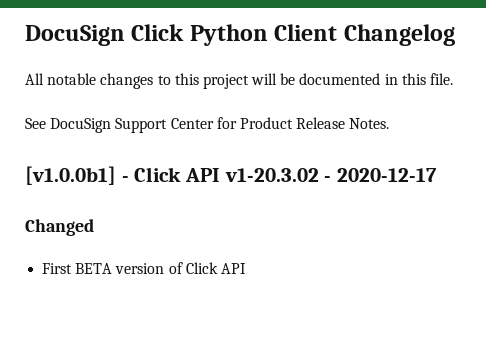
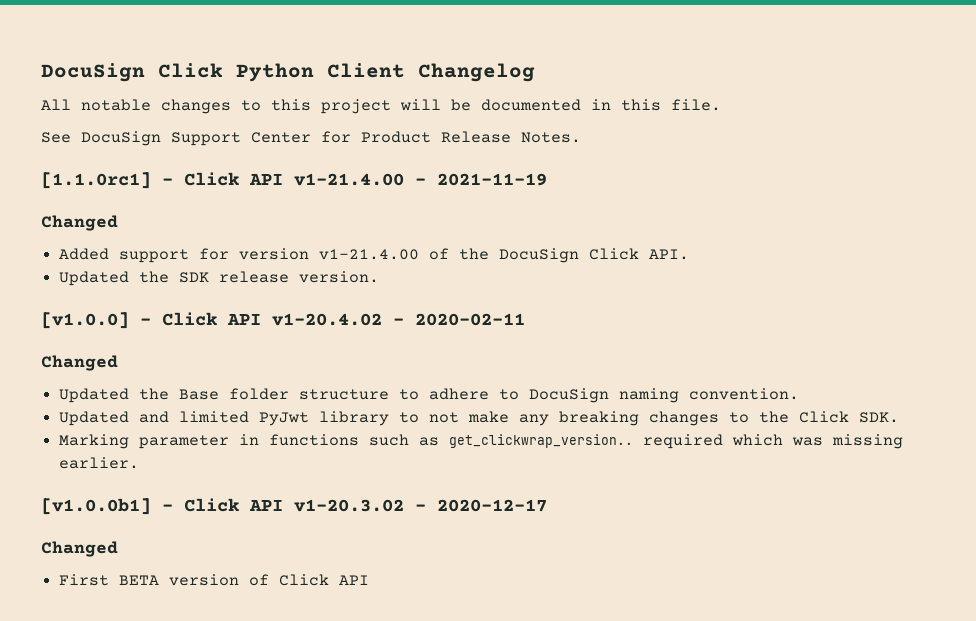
(390, 123) none -> [41,172,547,189] [41,215,118,231] [59,248,690,263] [59,271,380,286] [41,312,525,329] [41,355,118,371] [59,388,800,403] [59,411,900,426] [59,434,904,449] [59,457,140,469] // [1.1.0rc1] - Click API v1-21.4.00 - 2021-11-19 // Changed // Added support for version v1-21.4.00 of the DocuSign Click API. // Updated the SDK release version. // [v1.0.0] - Click API v1-20.4.02 - 2020-02-11 // Changed // Updated the Base folder structure to adhere to DocuSign naming convention. // Updated and limited PyJwt library to not make any breaking changes to the Click SDK. // Marking parameter in functions such as get_clickwrap_version.. required which was missing earlier.

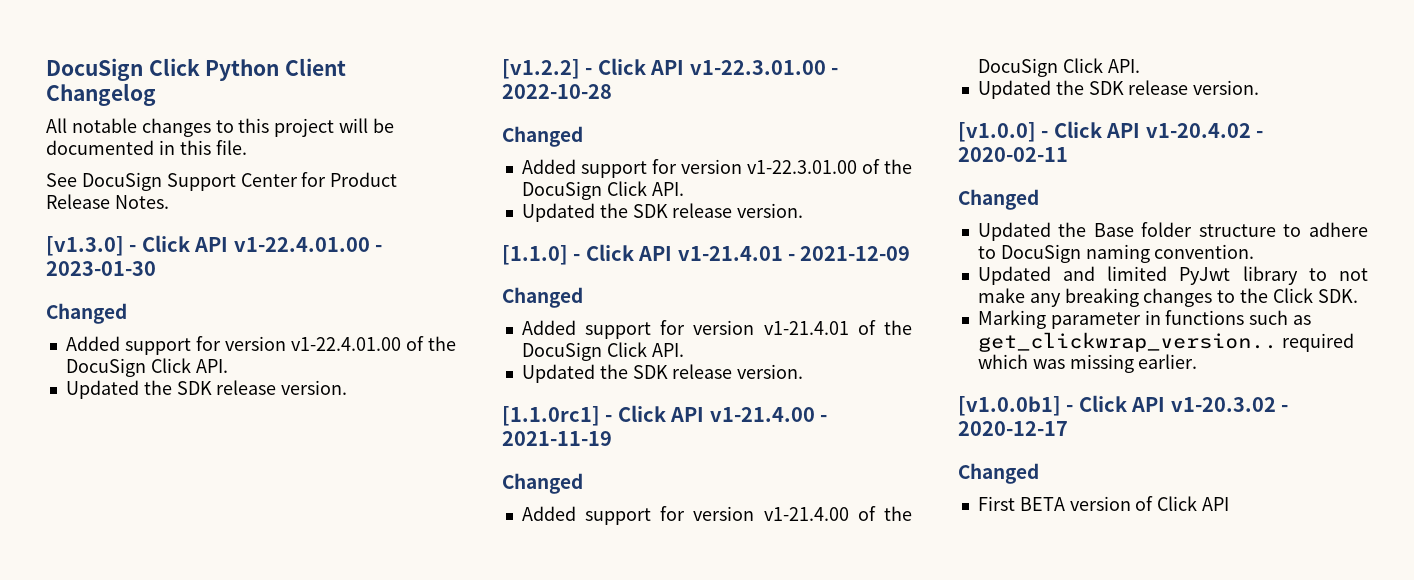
(581, 137) none -> [46,235,382,256] [46,261,156,276] [46,303,127,324] [65,336,456,355] [65,358,228,377] [65,380,348,399] [502,58,838,79] [502,84,612,99] [502,126,583,147] [521,159,912,178] [521,181,684,200] [521,203,804,222] [502,244,911,265] [502,287,583,308] [521,320,912,339] [521,342,684,361] [521,364,804,383] // [v1.3.0] - Click API v1-22.4.01.00 - 2023-01-30 // Changed // Added support for version v1-22.4.01.00 of the DocuSign Click API. // Updated the SDK release version. // [v1.2.2] - Click API v1-22.3.01.00 - 2022-10-28 // Changed // Added support for version v1-22.3.01.00 of the DocuSign Click API. // Updated the SDK release version. // [1.1.0] - Click API v1-21.4.01 - 2021-12-09 // Changed // Added support for version v1-21.4.01 of the DocuSign Click API. // Updated the SDK release version.

